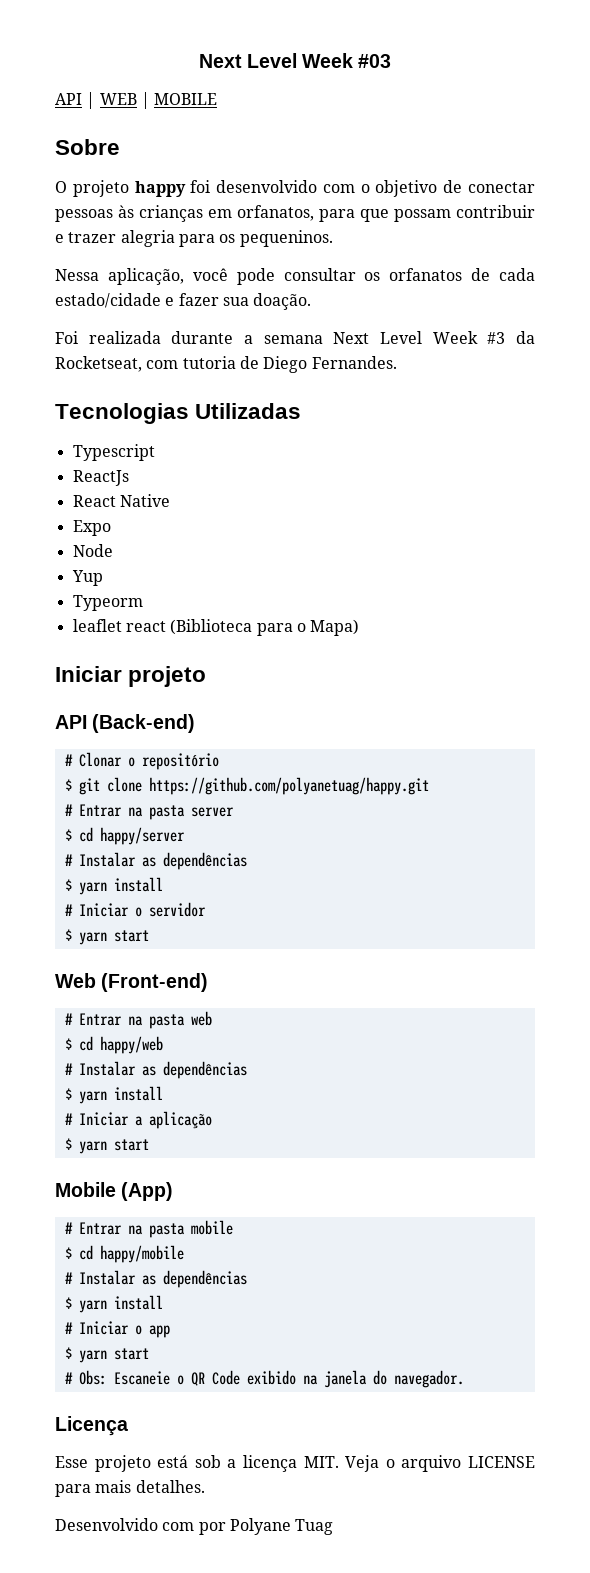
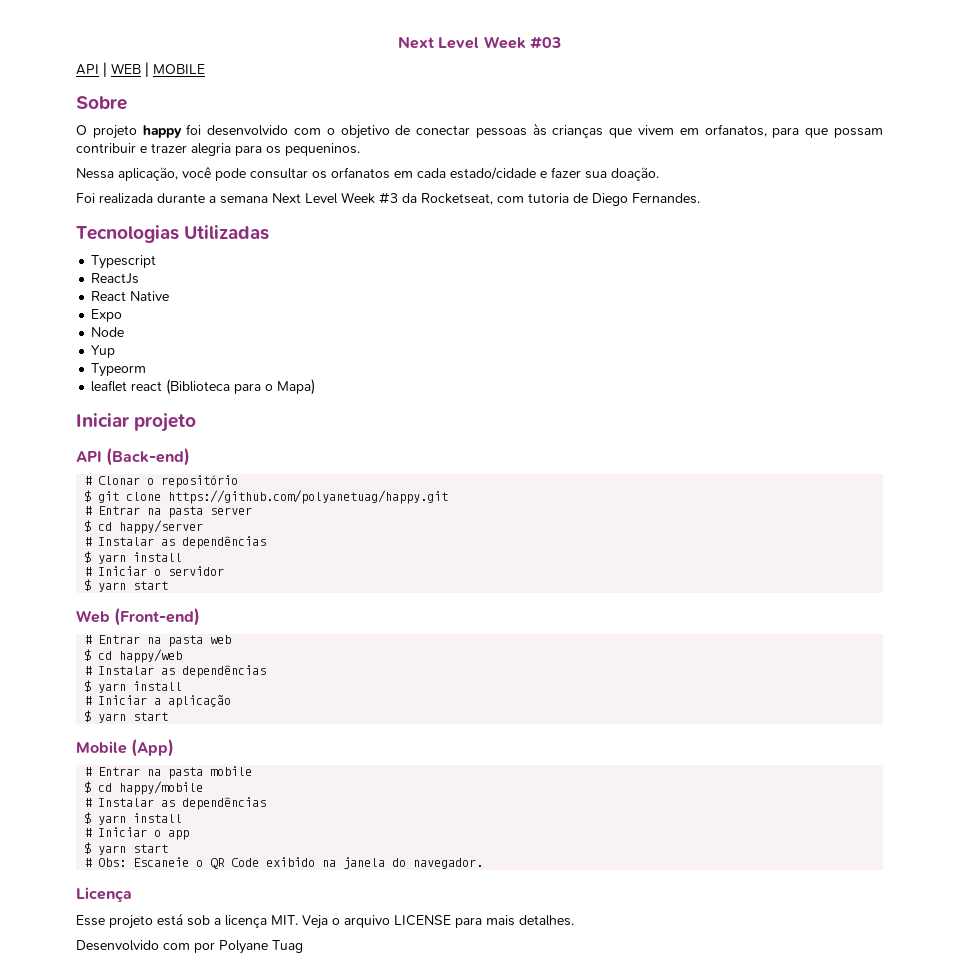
(203, 213) none -> [609,125,675,138] que vivem
[471,268,491,281] de -> [394,171,413,178] em

